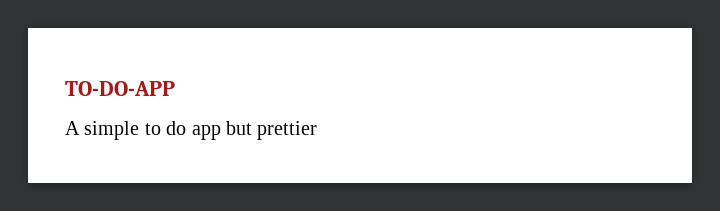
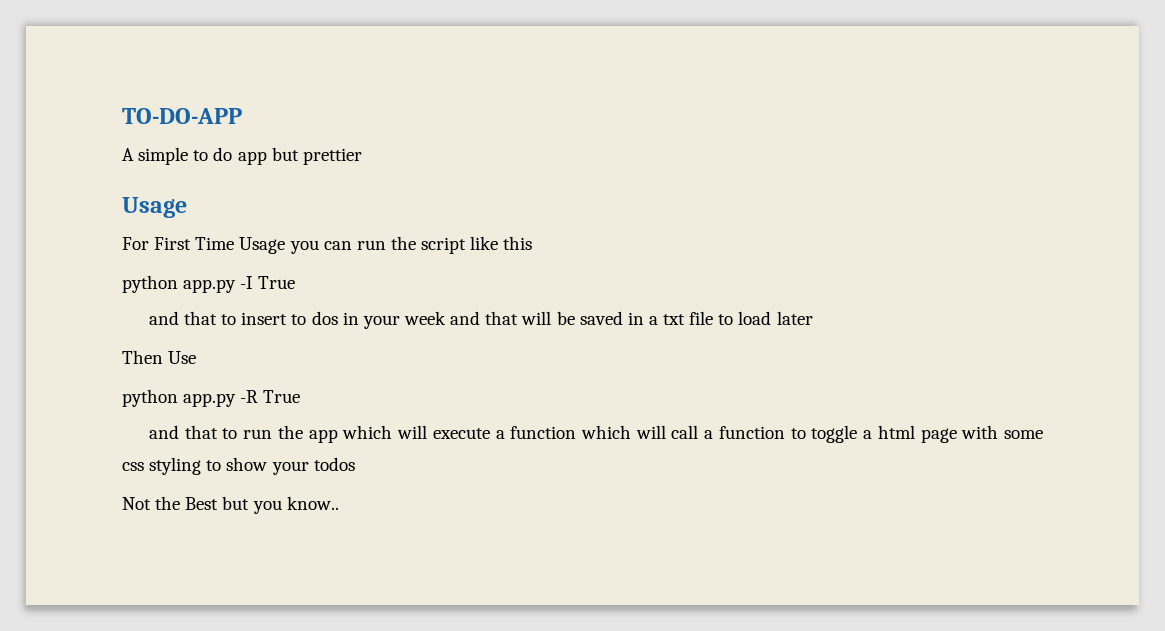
(318, 130) none -> [122,197,187,218] [122,236,533,254] [122,275,296,293] [148,311,813,329] [122,350,197,364] [122,389,301,407] [148,425,1043,443] [122,457,355,475] [122,496,339,514] // Usage // For First Time Usage you can run the script like this // python app.py -I True // and that to insert to dos in your week and that will be saved in a txt file to load later // Then Use // python app.py -R True // and that to run the app which will execute a function which will call a function to toggle a html page with some css styling to show your todos // Not the Best but you know..

